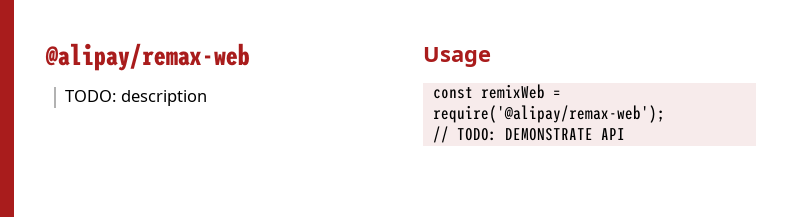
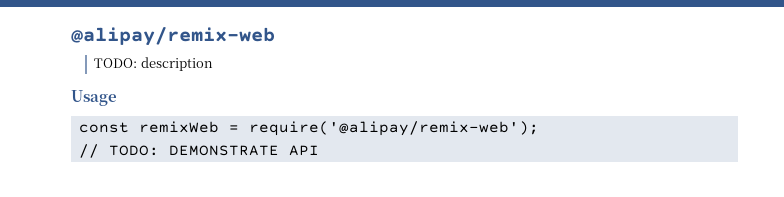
[45,43,250,71] @alipay/remax-web -> [71,27,275,46] @alipay/remix-web
[432,105,665,123] require('@alipay/remax-web'); -> [248,121,539,136] require('@alipay/remix-web');

